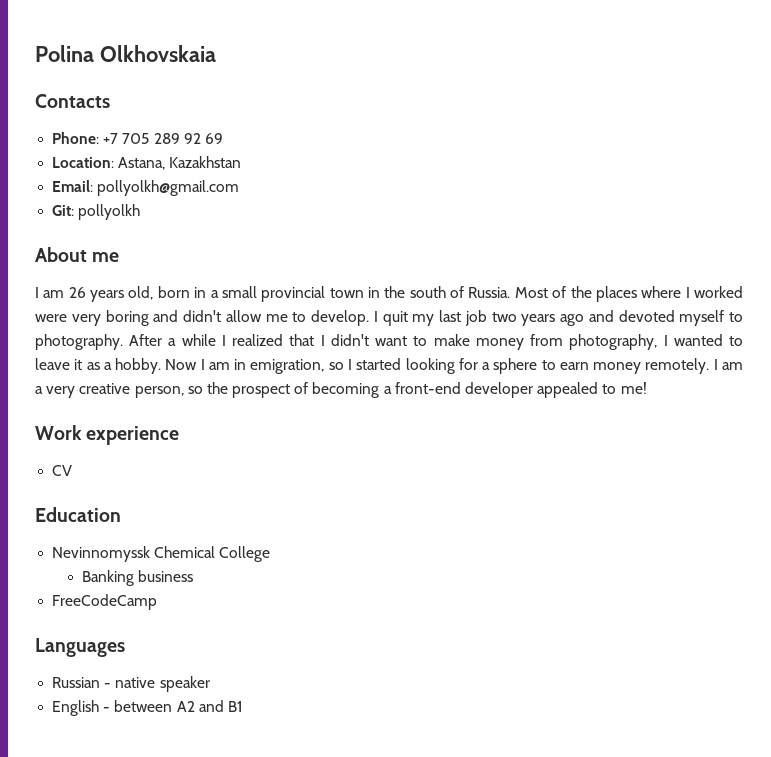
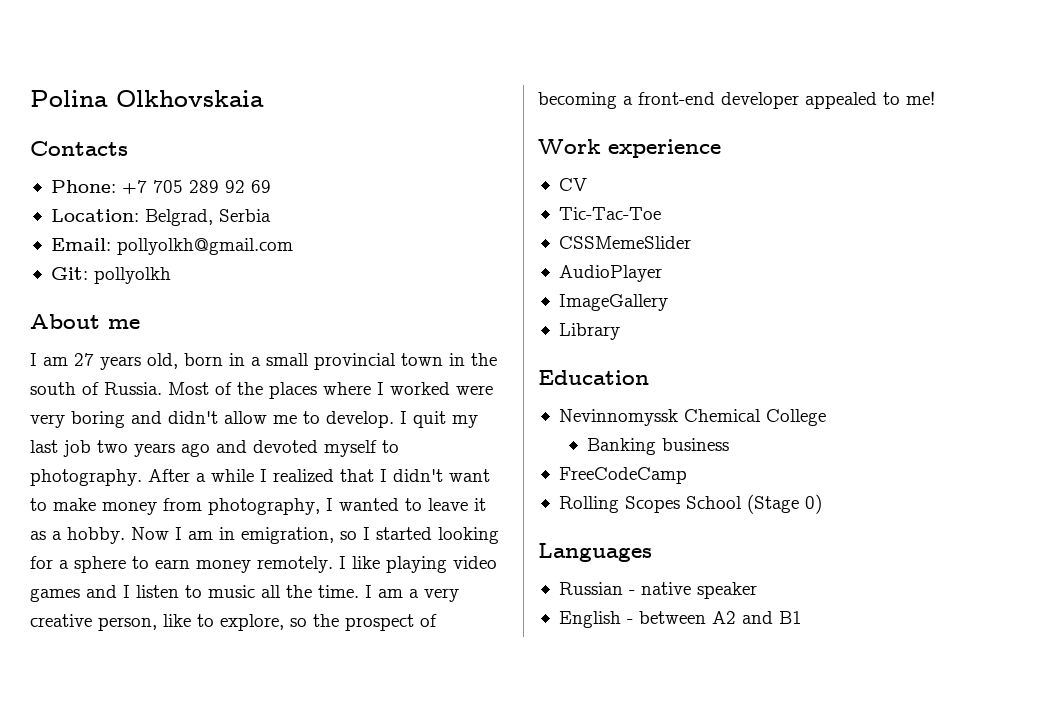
[118,156,242,170] Astana, Kazakhstan -> [144,209,271,226] Belgrad, Serbia
[68,287,86,298] 26 -> [74,353,94,366] 27
(718, 364) none -> [352,556,497,573] [30,585,372,602] like playing video games and I listen to music all the time. I
(184, 392) none -> [163,614,284,631] like to explore,
(73, 470) none -> [558,207,661,220] [558,236,691,249] [558,265,662,282] [558,294,668,311] [558,323,620,340] // Tic-Tac-Toe // CSSMemeSlider // AudioPlayer // ImageGallery // Library
(158, 602) none -> [558,494,822,514] // Rolling Scopes School (Stage 0)

